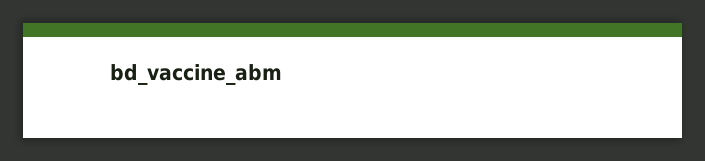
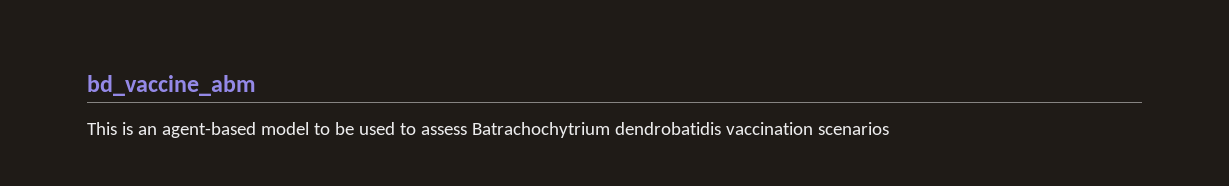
(282, 74) none -> [87,122,889,138] // This is an agent-based model to be used to assess Batrachochytrium dendrobatidis vaccination scenarios

